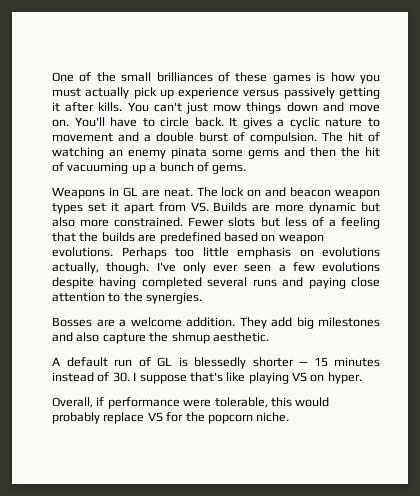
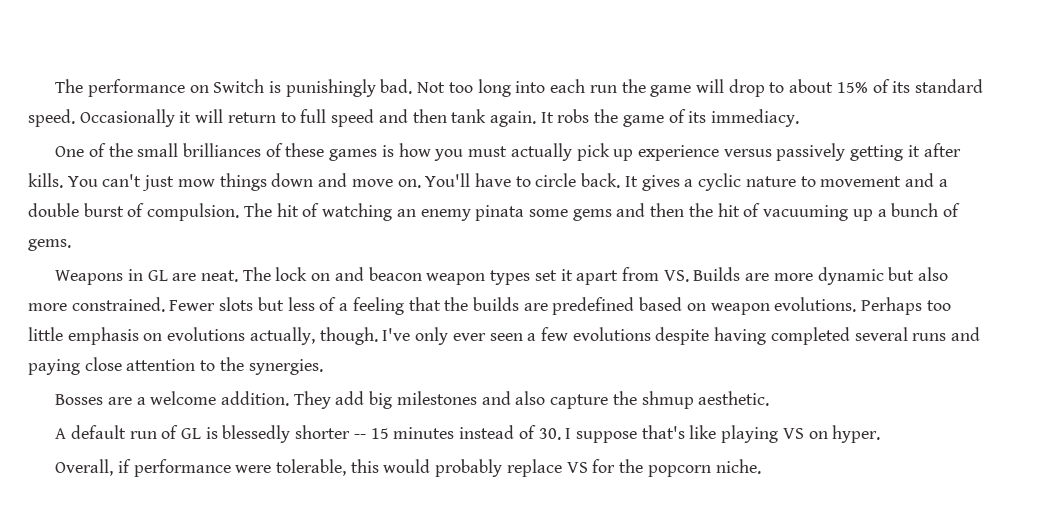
(52, 77) none -> [55,79,984,97] [28,109,800,127] The performance on Switch is punishingly bad. Not too long into each run the game will drop to about 15% of its standard speed. Occasionally it will return to full speed and then tank again. It robs the game of its immediacy. //

